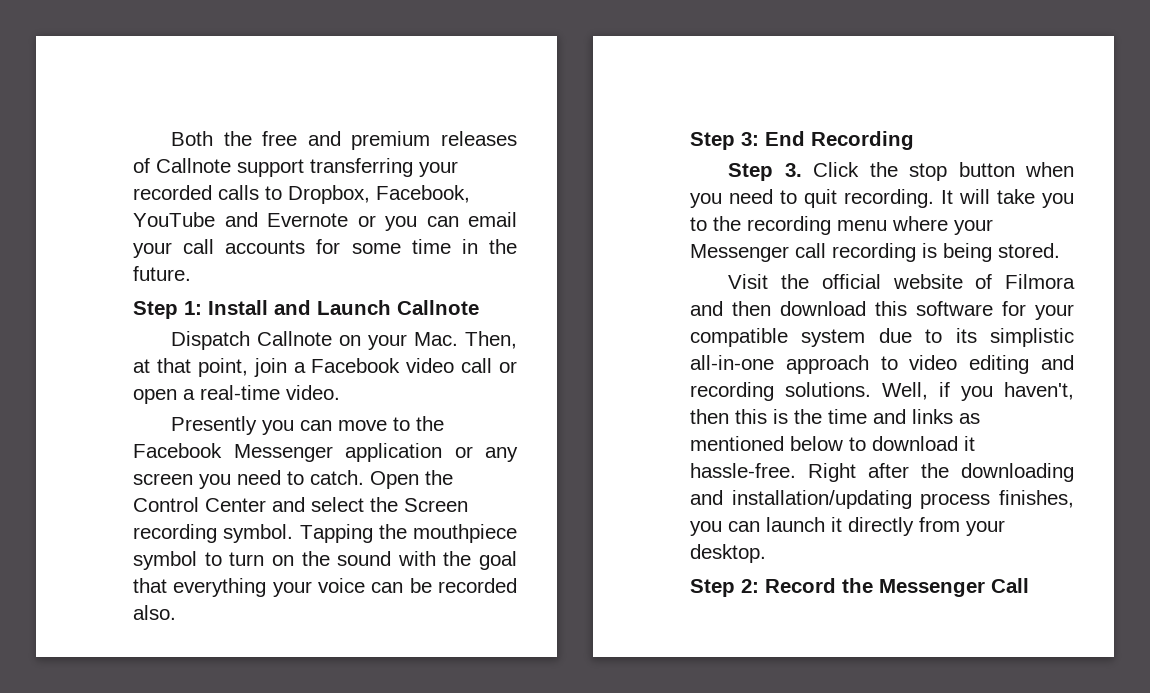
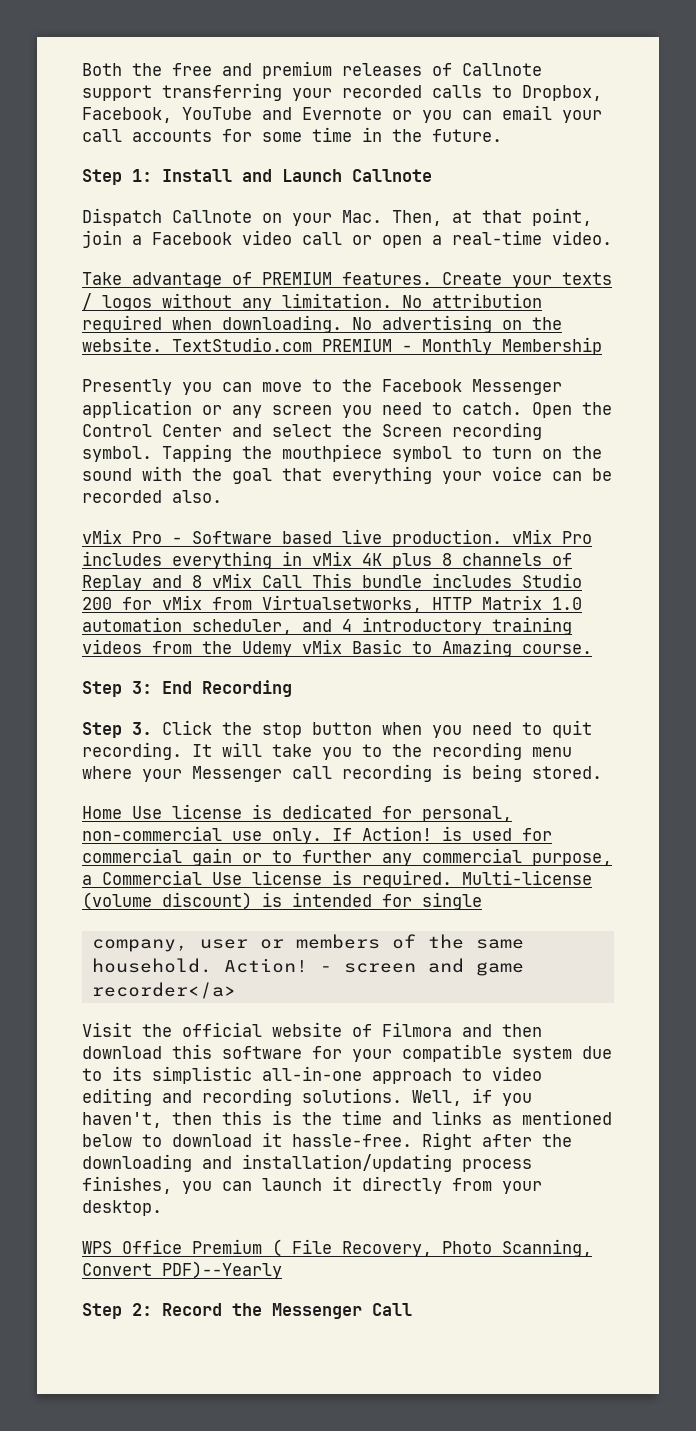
(340, 392) none -> [82,272,612,288] [82,293,542,311] [82,315,562,333] [82,337,602,355] // Take advantage of PREMIUM features. Create your texts / logos without any limitation. No attribution required when downloading. No advertising on the website. TextStudio.com PREMIUM - Monthly Membership
(176, 612) none -> [82,529,592,547] [82,551,572,569] [82,573,582,591] [82,595,582,613] [82,617,572,635] [82,639,592,657] // vMix Pro - Software based live production. vMix Pro includes everything in vMix 4K plus 8 channels of Replay and 8 vMix Call This bundle includes Studio 200 for vMix from Virtualsetworks, HTTP Matrix 1.0 automation scheduler, and 4 introductory training videos from the Udemy vMix Basic to Amazing course.
(1060, 250) none -> [82,804,512,822] [82,826,552,844] [82,848,612,866] [82,870,592,888] [82,892,482,910] [91,934,524,952] [91,958,524,976] [91,982,236,999] // Home Use license is dedicated for personal, non-commercial use only. If Action! is used for commercial gain or to further any commercial purpose, a Commercial Use license is required. Multi-license (volume discount) is intended for single // company, user or members of the same household. Action! - screen and game recorder</a>
(766, 553) none -> [82,1239,592,1257] [82,1261,282,1279] // WPS Office Premium ( File Recovery, Photo Scanning, Convert PDF)--Yearly

